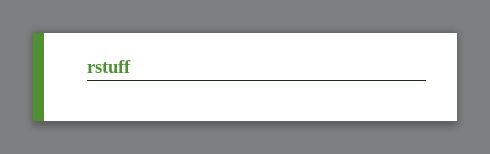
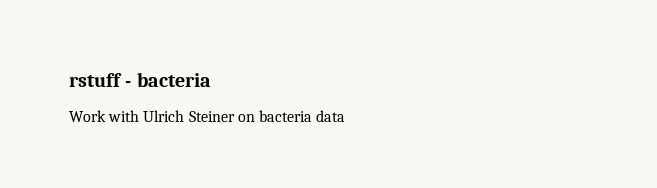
(131, 66) none -> [125,72,211,87] [69,110,346,122] - bacteria // Work with Ulrich Steiner on bacteria data

